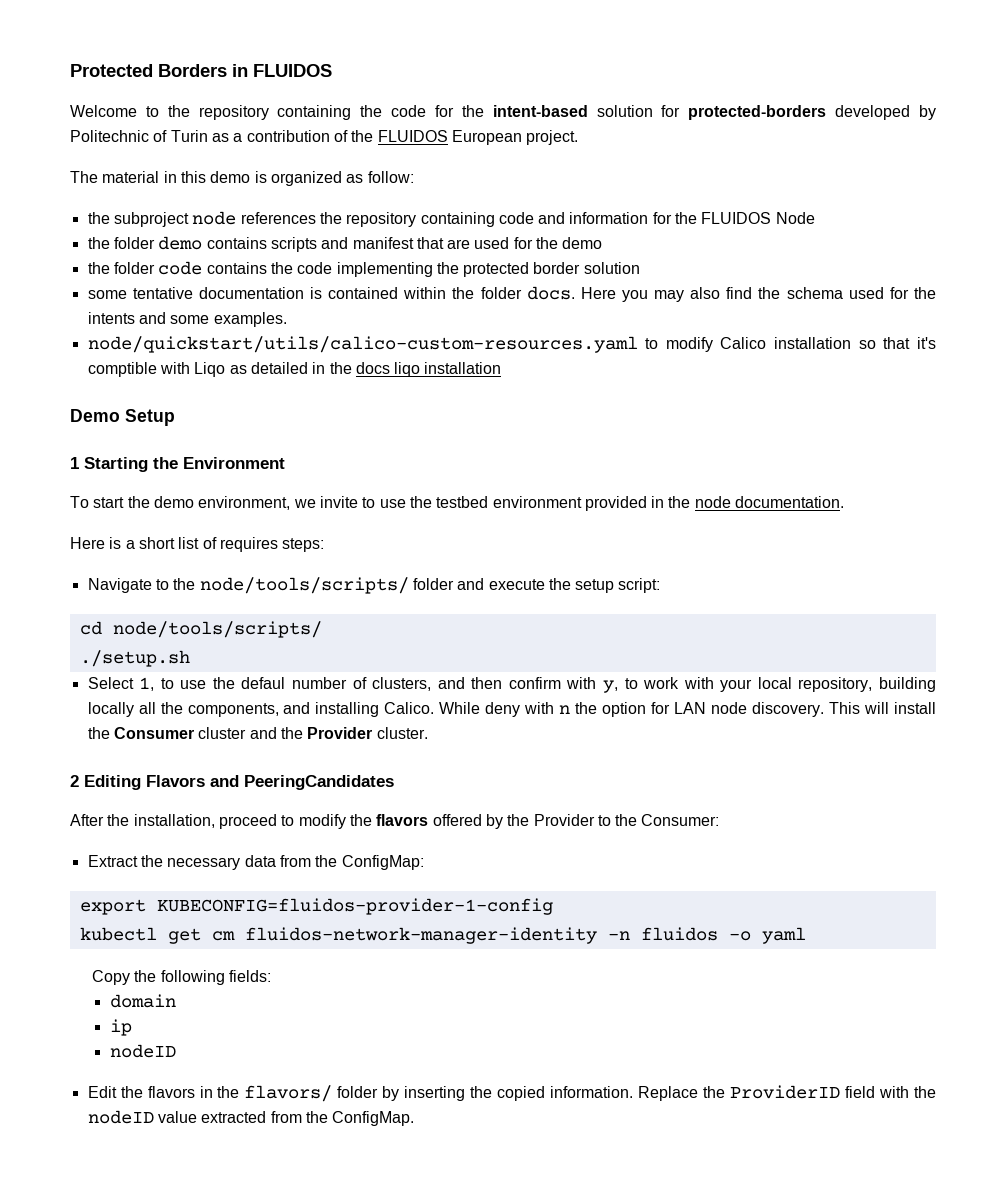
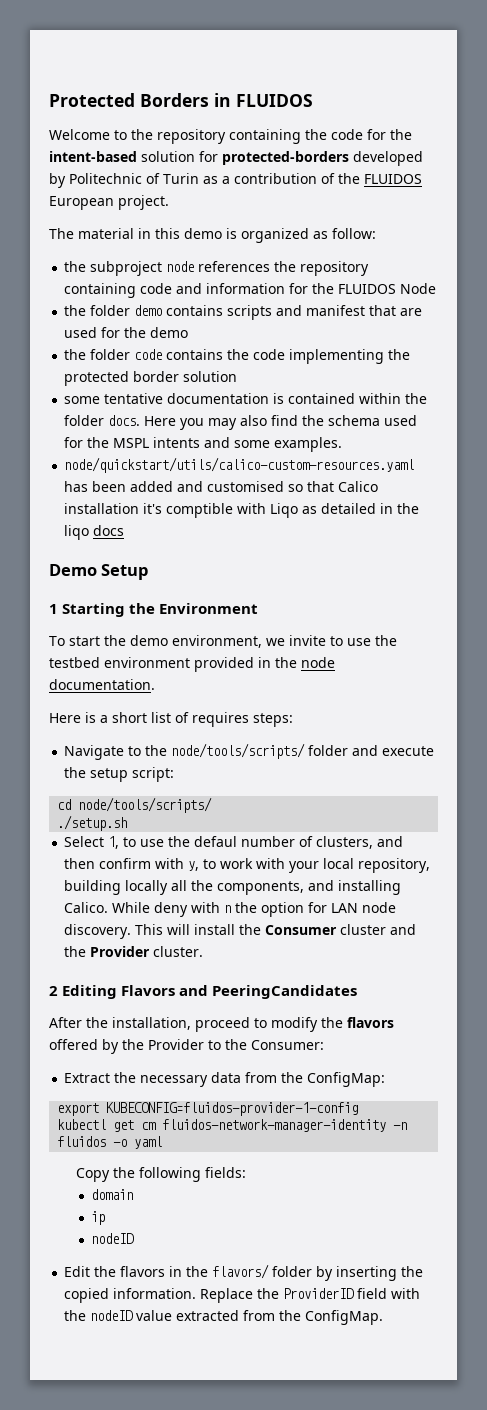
(936, 293) none -> [113,438,150,448] MSPL
[645,337,911,352] to modify Calico installation so that -> [64,481,379,492] [64,503,140,514] has been added and customised so that Calico installation
(352, 368) none -> [64,525,90,540] liqo
[394,362,502,377] liqo installation -> (125, 530) none

